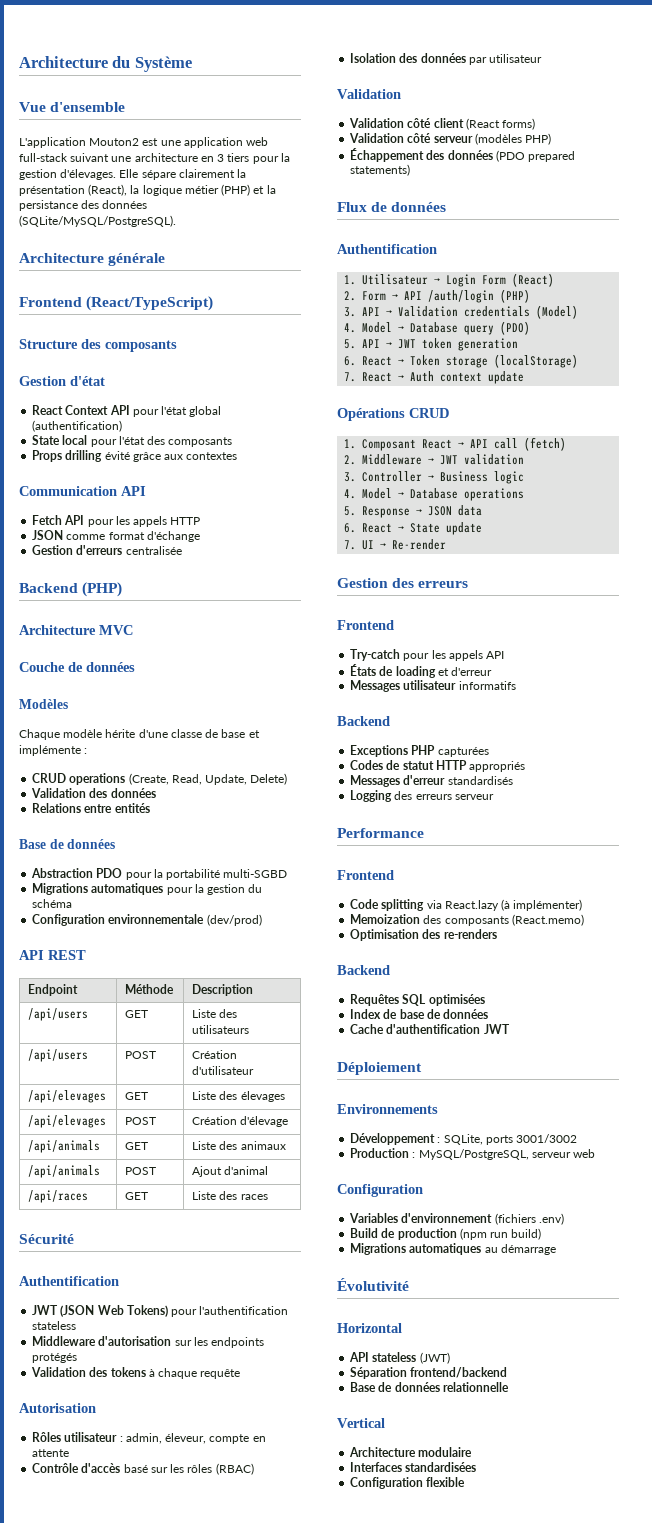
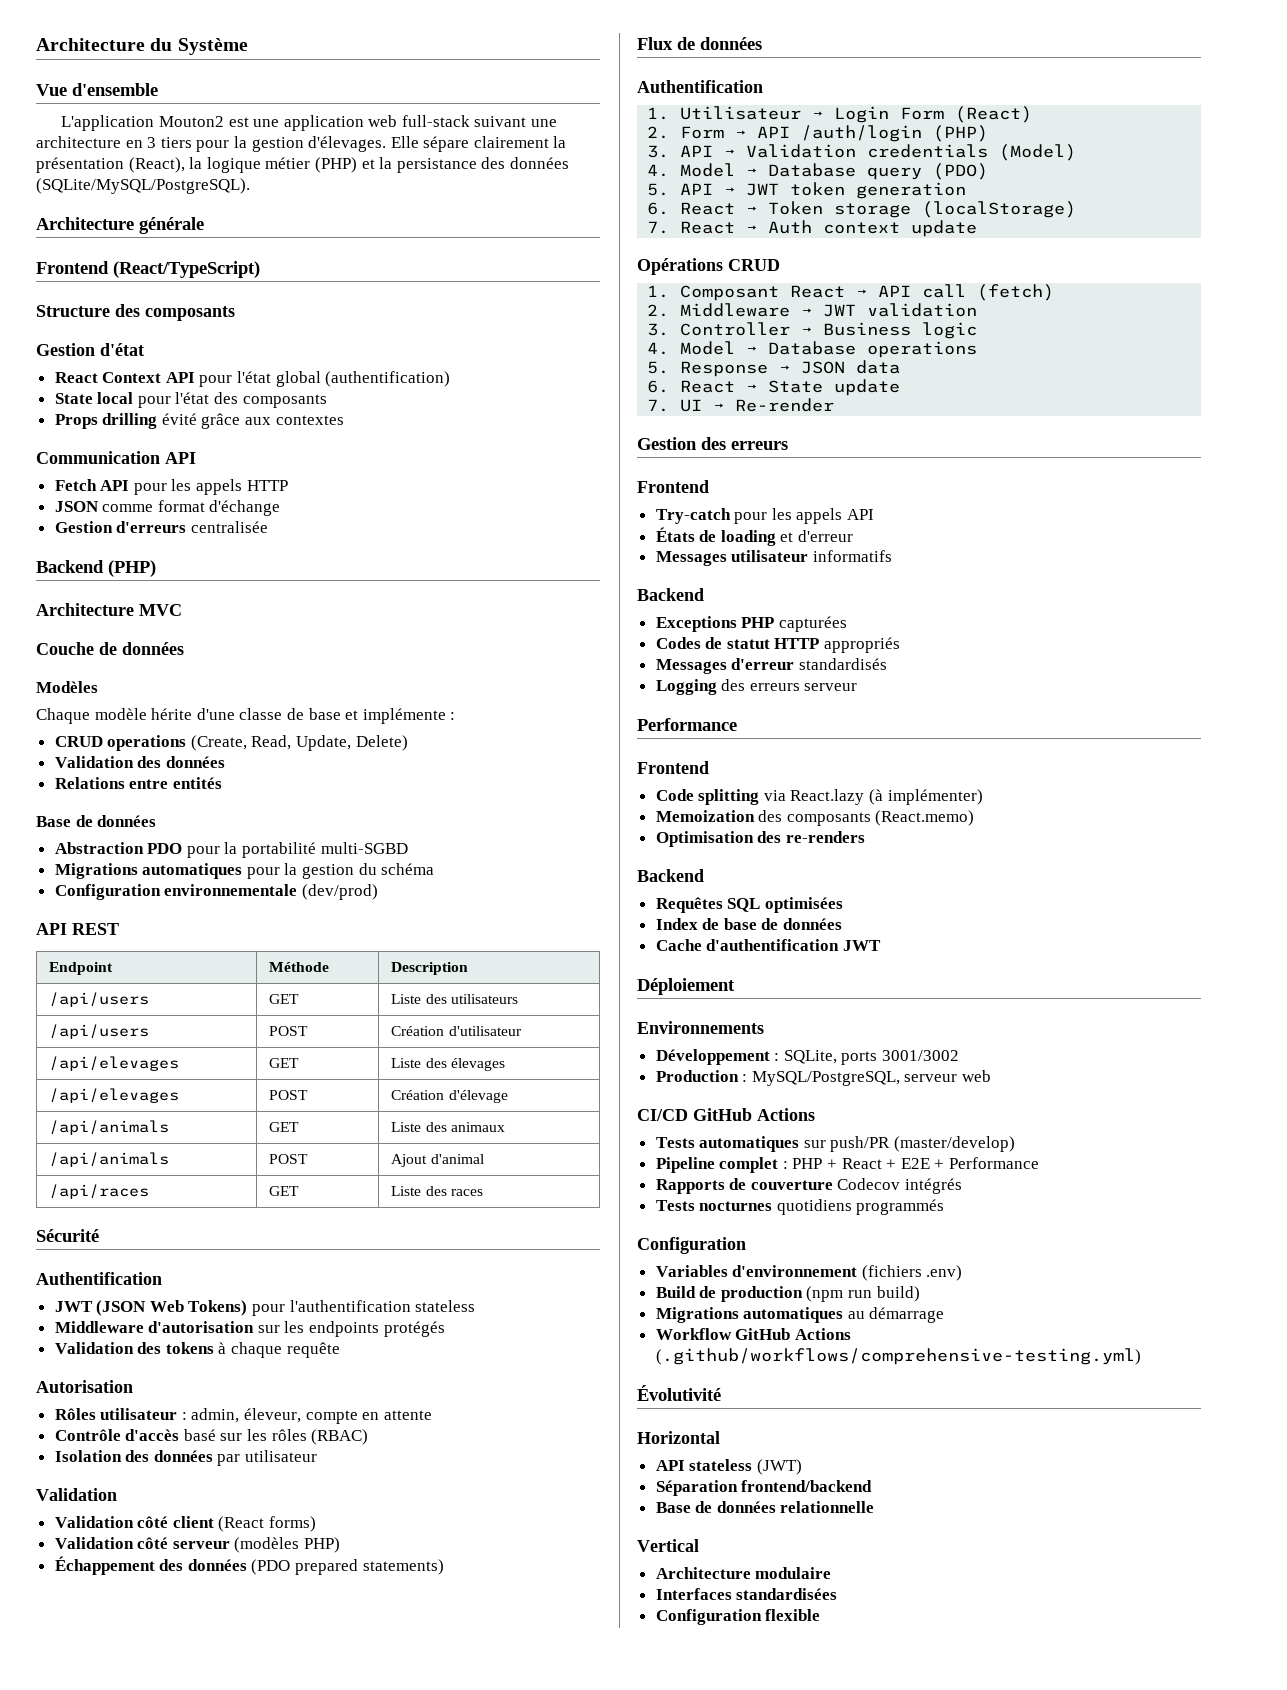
(596, 1153) none -> [637,1108,815,1121] [655,1136,1016,1152] [655,1157,1040,1173] [655,1178,963,1194] [655,1199,945,1215] // CI/CD GitHub Actions // Tests automatiques sur push/PR (master/develop) // Pipeline complet : PHP + React + E2E + Performance // Rapports de couverture Codecov intégrés // Tests nocturnes quotidiens programmés
(556, 1249) none -> [655,1328,851,1340] [655,1348,1141,1365] // Workflow GitHub Actions (.github/workflows/comprehensive-testing.yml)

